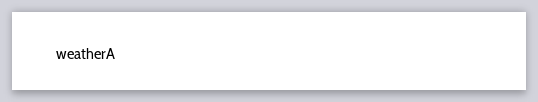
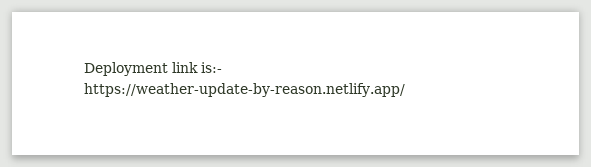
[56,48,115,59] weatherA -> [84,62,222,76] [84,83,405,97] Deployment link is:- https://weather-update-by-reason.netlify.app/

